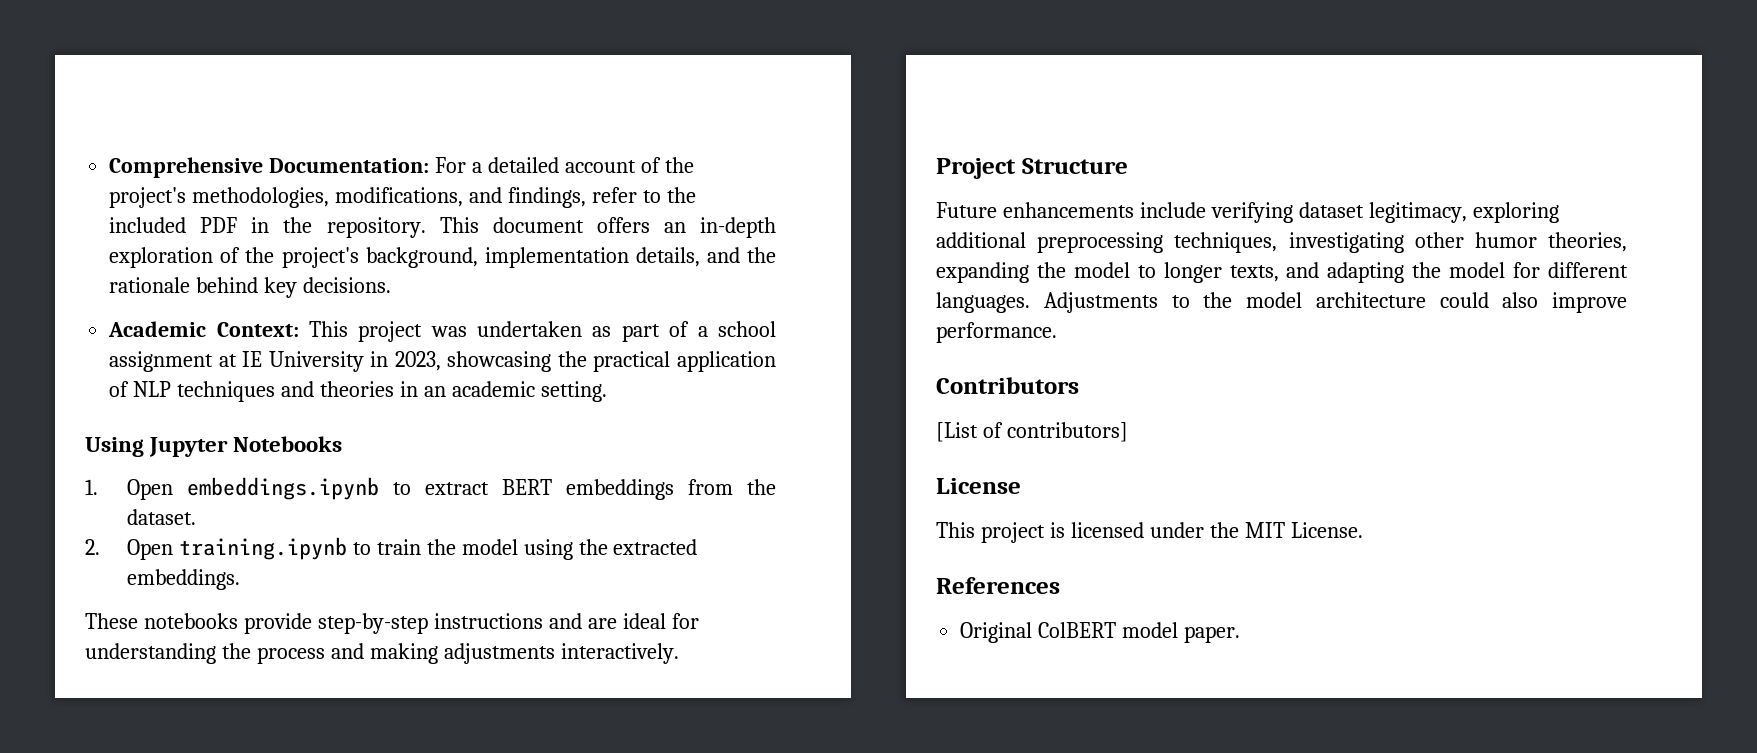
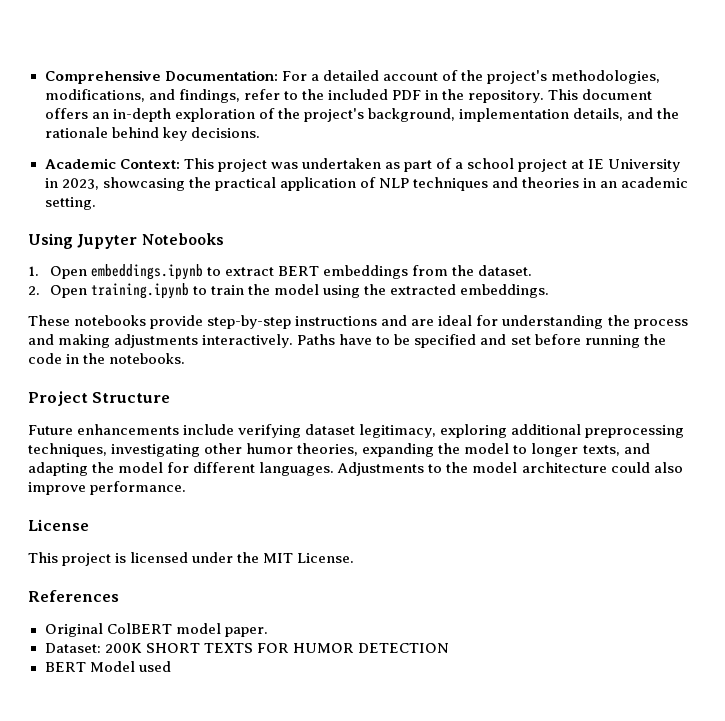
[109,351,214,372] assignment -> [518,159,568,172] project
(679, 653) none -> [297,334,666,348] [28,353,186,364] Paths have to be specified and set before running the code in the notebooks.
[936,377,1079,394] [936,422,1128,442] // Contributors // [List of contributors] -> (187, 488) none
(1241, 634) none -> [44,643,449,653] [44,661,171,672] // Dataset: 200K SHORT TEXTS FOR HUMOR DETECTION // BERT Model used

